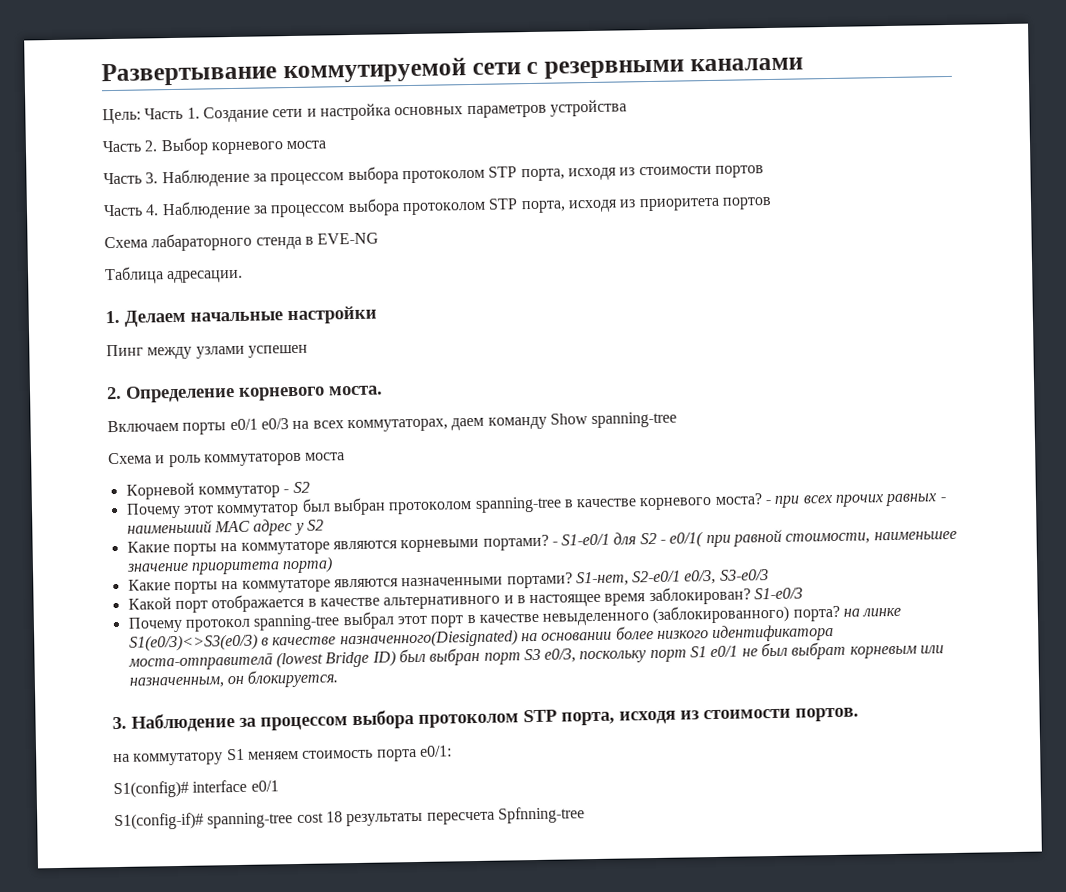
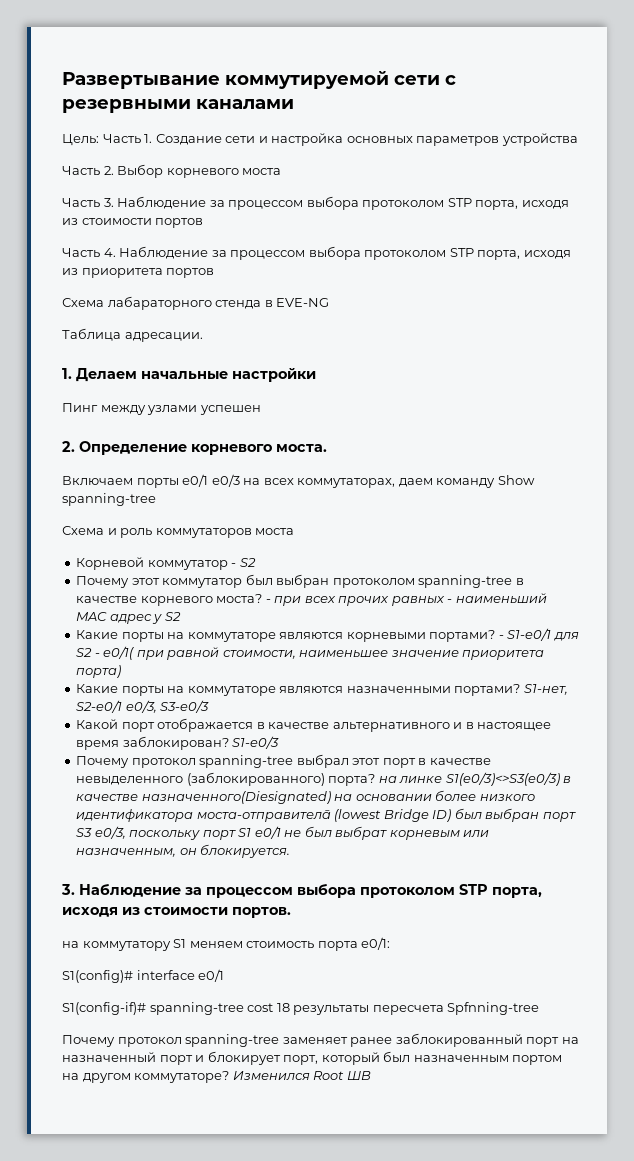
(585, 815) none -> [62,1033,579,1047] [62,1051,563,1065] [62,1071,371,1083] // Почему протокол spanning-tree заменяет ранее заблокированный порт на назначенный порт и блокирует порт, который был назначенным портом на другом коммутаторе? Изменился Root ШВ

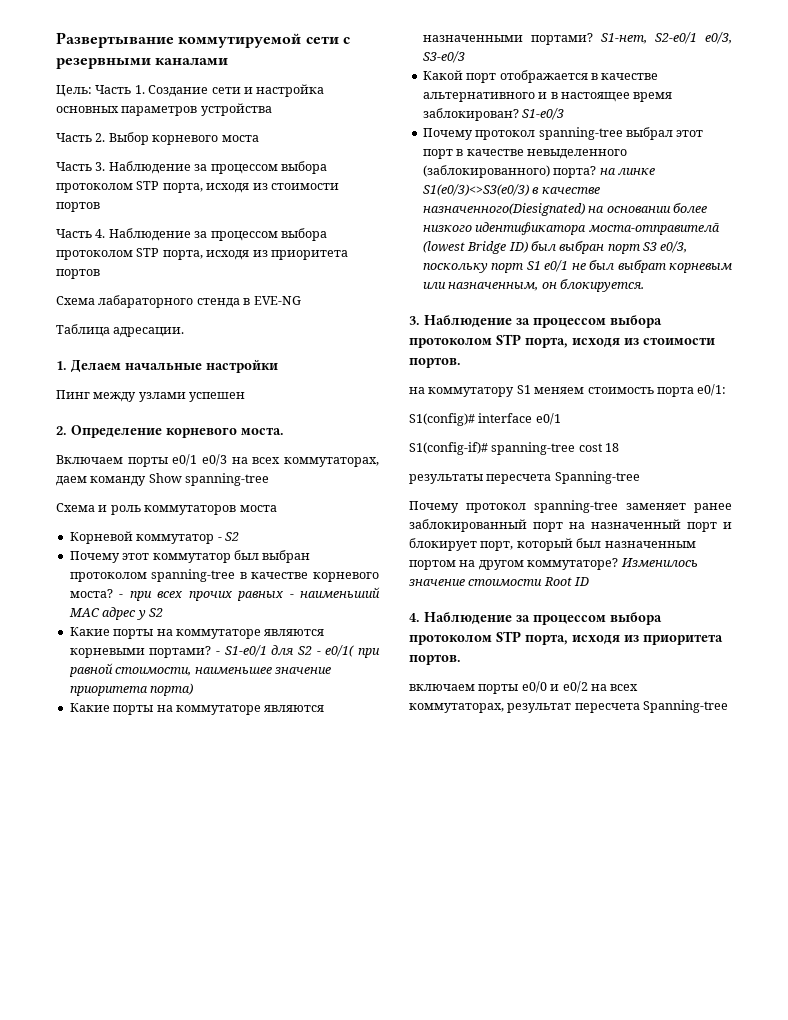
(290, 1007) none -> (620, 447) //
[447,1002,540,1015] Spfnning-tree -> [554,471,640,484] Spanning-tree
[232,1071,371,1080] Изменился Root ШВ -> [620,558,698,567] [409,577,590,586] [409,612,662,625] [409,631,723,645] [409,654,461,665] [409,681,639,694] [409,700,729,713] Изменилось значение стоимости Root ID // 4. Наблюдение за процессом выбора протоколом STP порта, исходя из приоритета портов. // включаем порты e0/0 и е0/2 на всех коммутаторах, результат пересчета Spanning-tree

